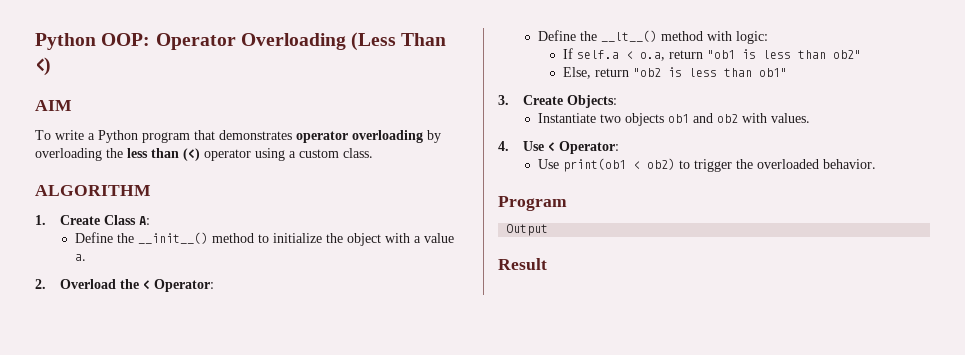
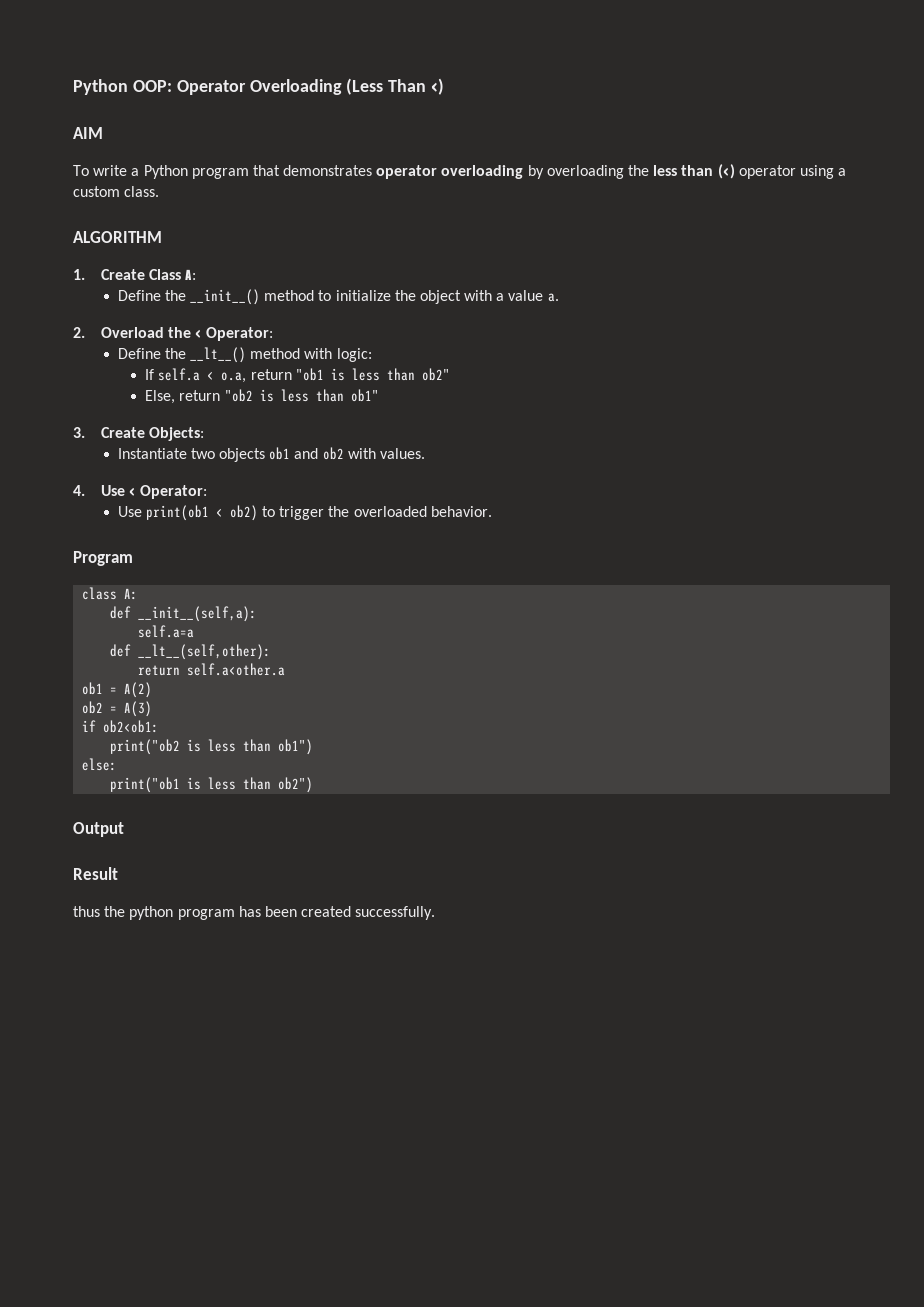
[506,224,549,236] [498,258,547,270] Output // Result -> [82,587,139,600] [110,606,258,622] [138,625,195,638] [110,644,272,660] [138,663,286,676] [82,682,153,698] [82,701,153,717] [82,720,160,733] [110,739,314,755] [82,758,118,771] [110,777,314,793] [73,822,124,837] [73,867,118,880] [73,906,436,920] class A: // def __init__(self,a): // self.a=a // def __lt__(self,other): // return self.a<other.a // ob1 = A(2) // ob2 = A(3) // if ob2<ob1: // print("ob2 is less than ob1") // else: // print("ob1 is less than ob2") // Output // Result // thus the python program has been created successfully.

